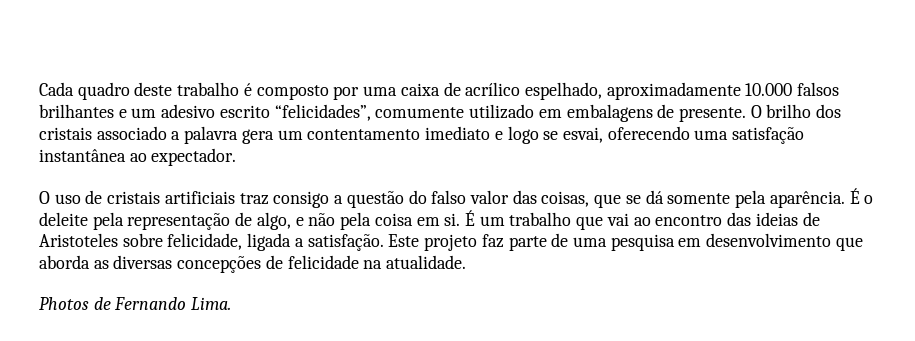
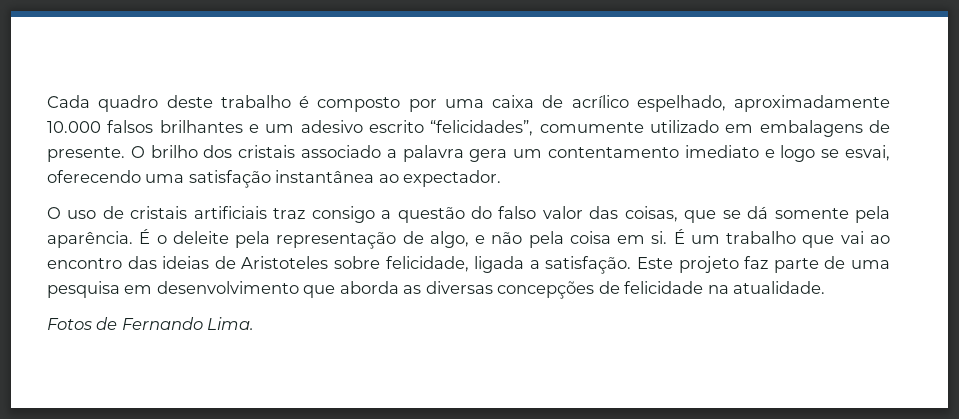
[39,297,89,310] Photos -> [47,318,92,330] Fotos

